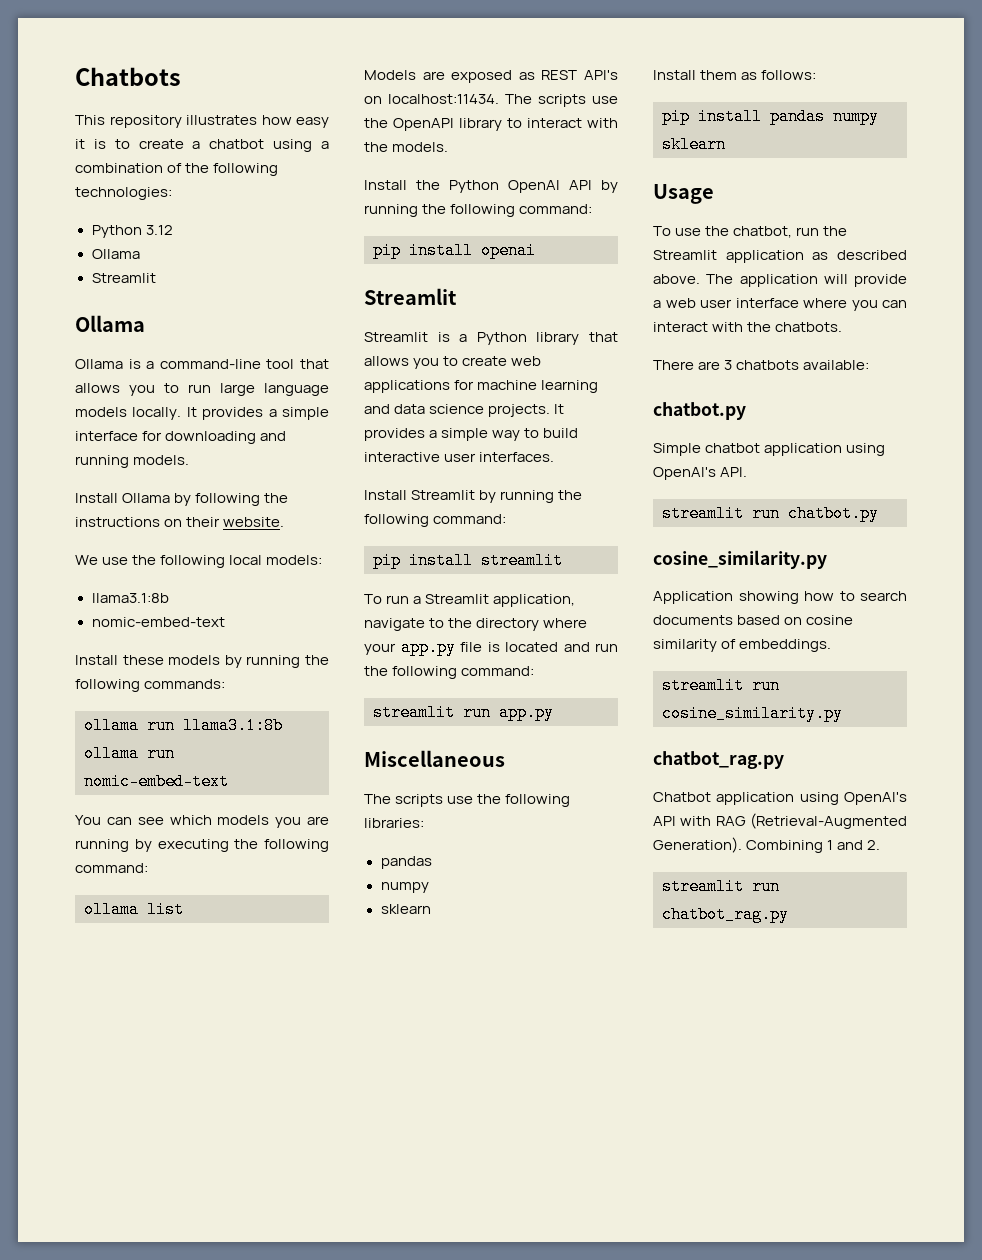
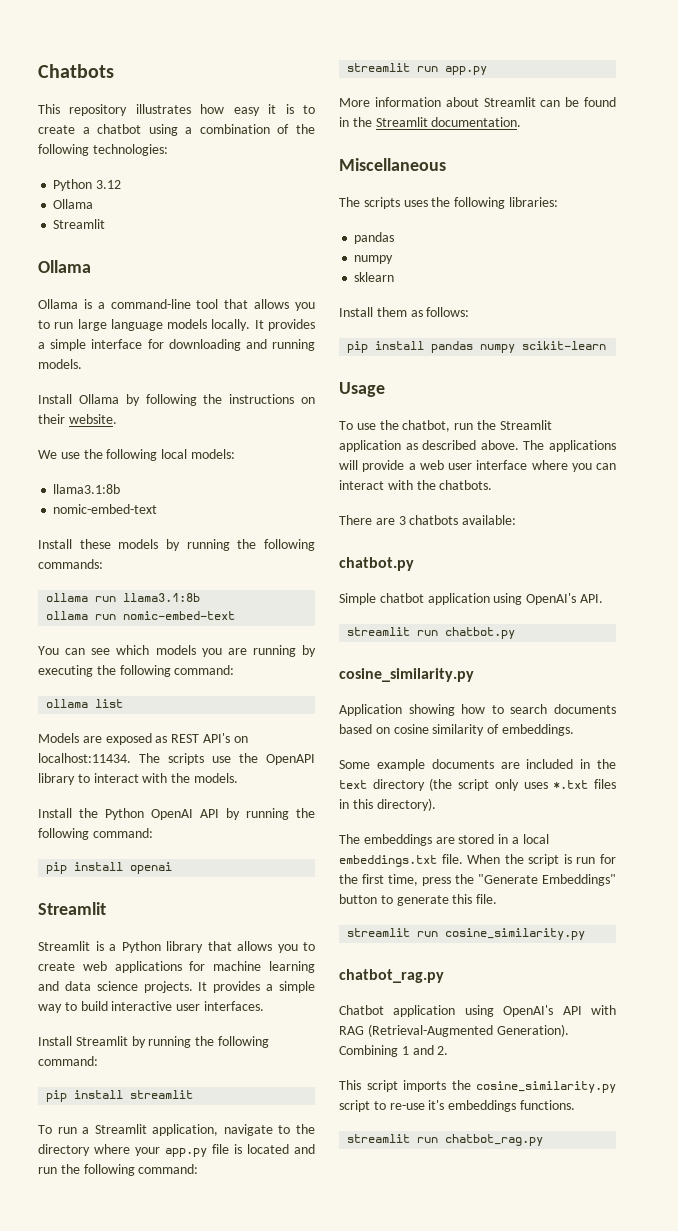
(554, 712) none -> [339,97,616,107] [339,117,522,127] // More information about Streamlit can be found in the Streamlit documentation.
[447,796,474,804] use -> [403,200,428,207] uses
[662,136,726,153] sklearn -> [522,341,607,350] scikit-learn
[739,274,818,287] application -> [549,440,616,452] applications
(832, 645) none -> [339,759,616,771] [339,778,616,791] [339,798,436,811] [339,834,549,846] [339,854,616,867] [339,874,616,886] [339,894,498,906] // Some example documents are included in the text directory (the script only uses *.txt files in this directory). // The embeddings are stored in a local embeddings.txt file. When the script is run for the first time, press the "Generate Embeddings" button to generate this file.
(881, 845) none -> [339,1080,616,1093] [339,1100,575,1112] // This script imports the cosine_similarity.py script to re-use it's embeddings functions.

